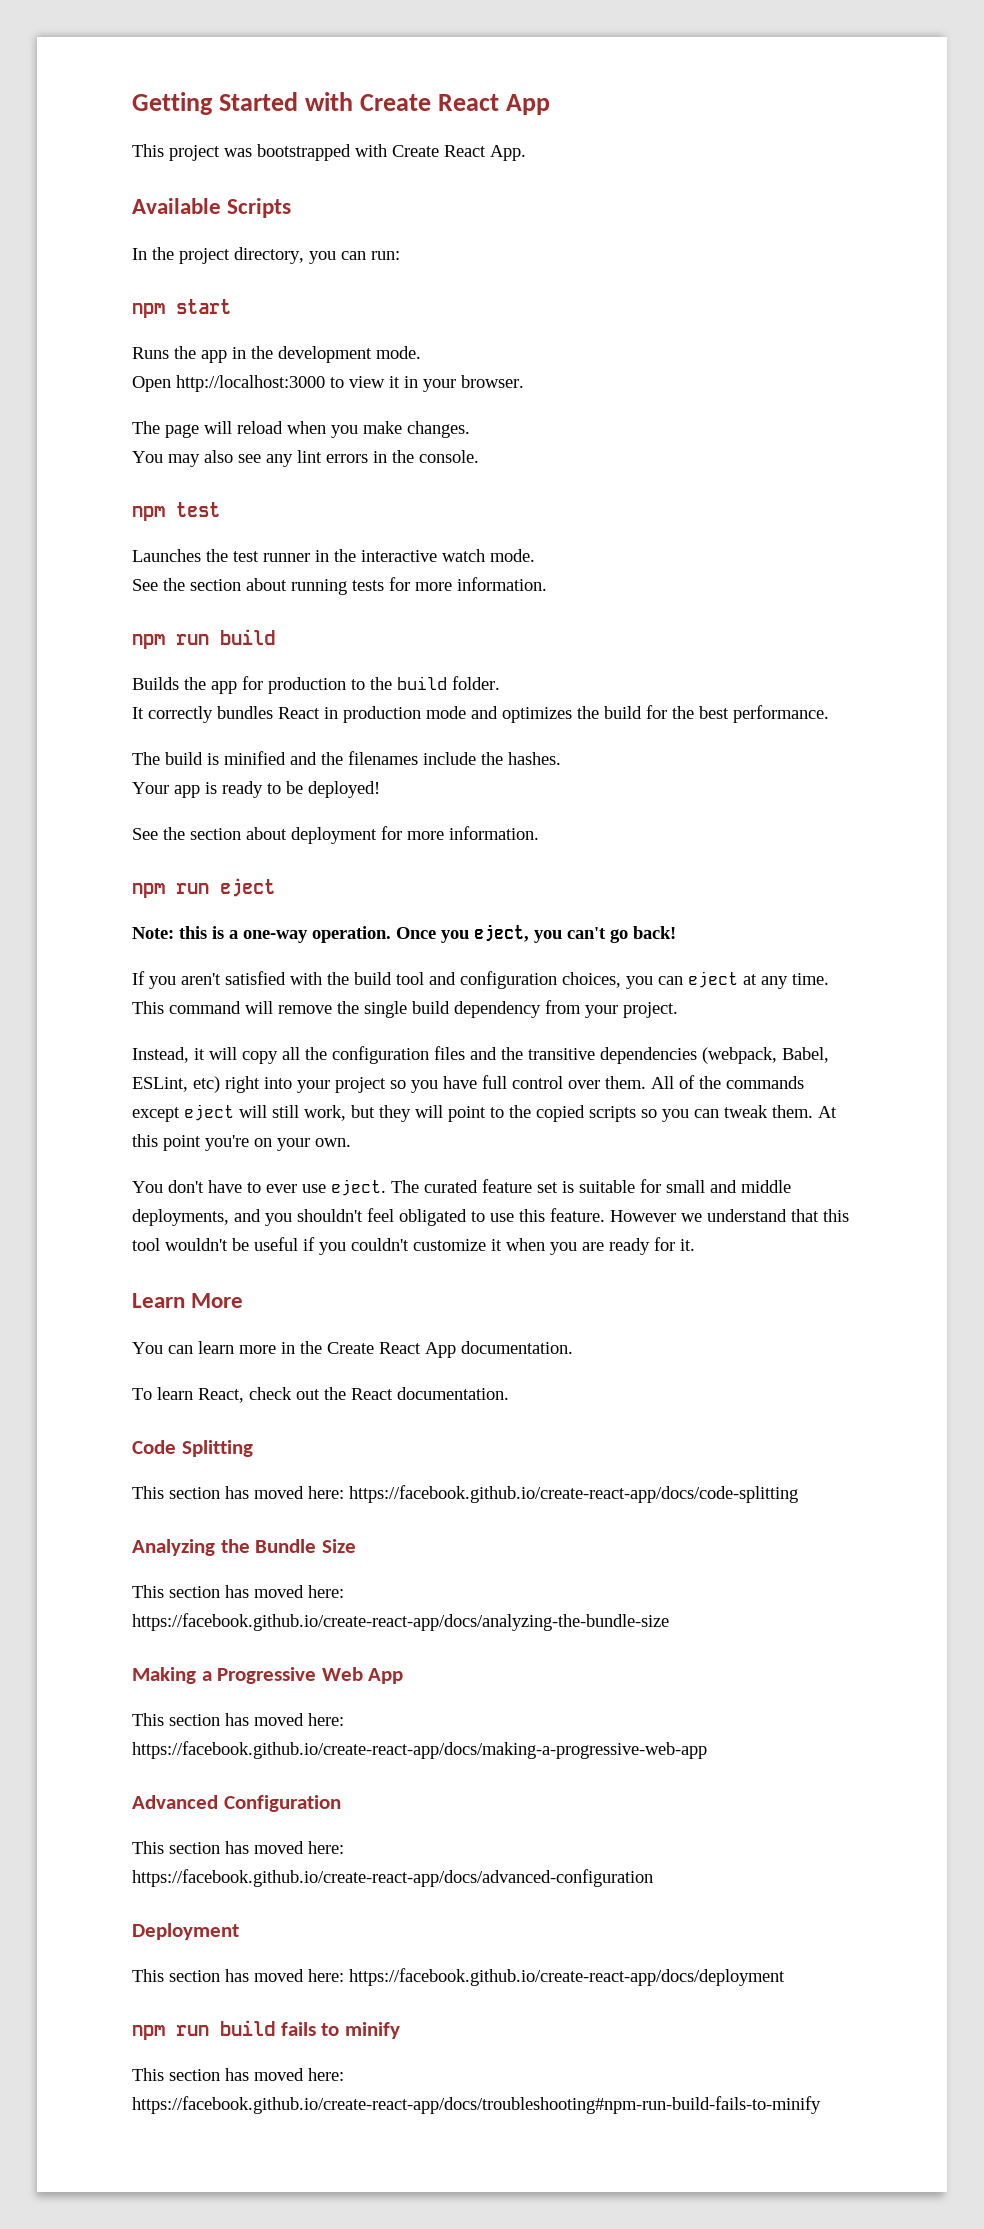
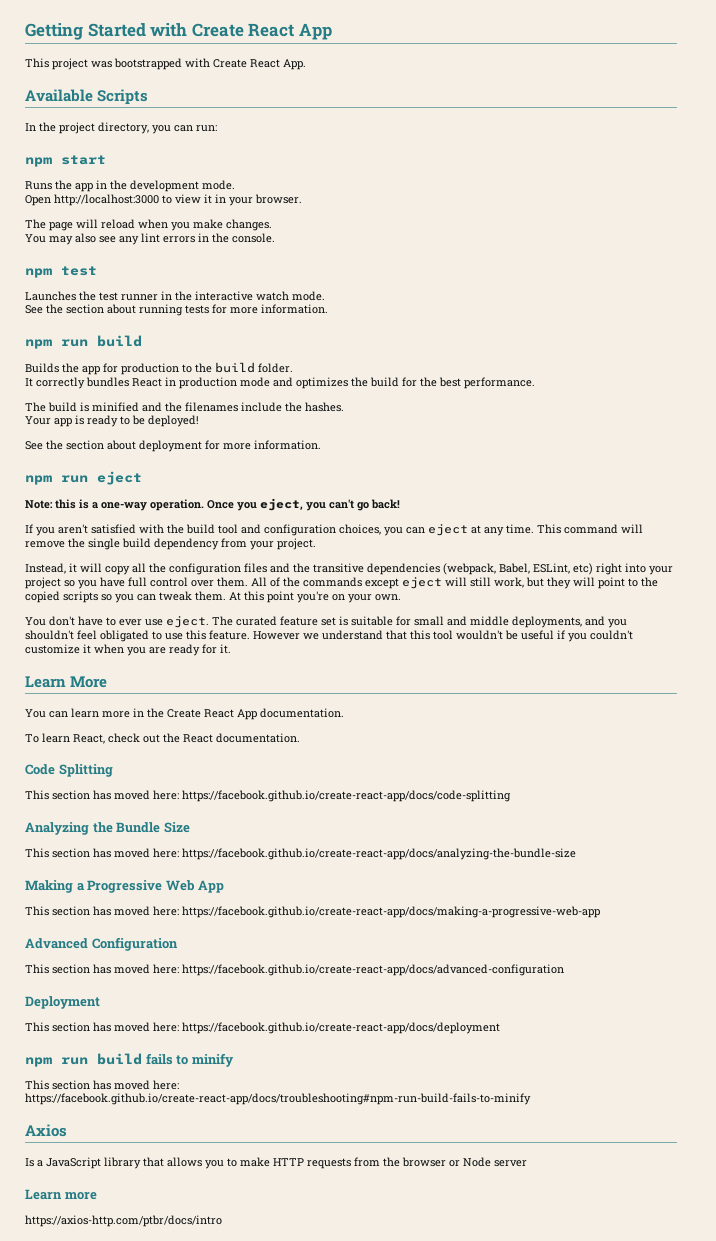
(821, 2105) none -> [25,1124,67,1137] [25,1157,527,1169] [25,1189,97,1200] [25,1215,222,1227] // Axios // Is a JavaScript library that allows you to make HTTP requests from the browser or Node server // Learn more // https://axios-http.com/ptbr/docs/intro

